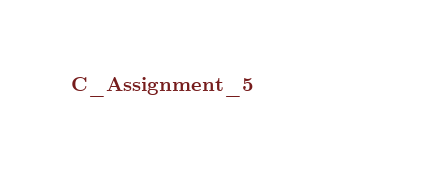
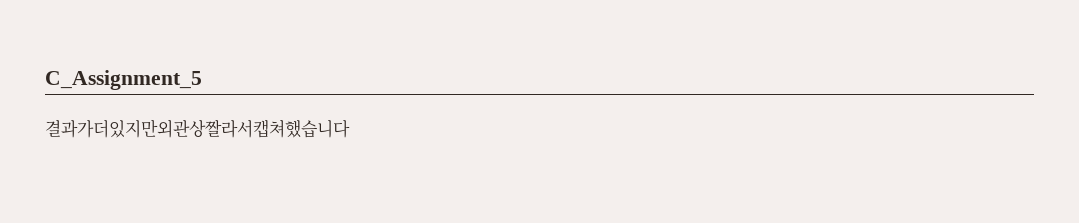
(254, 87) none -> [45,119,350,138] // 결과가더있지만외관상짤라서캡쳐했습니다

